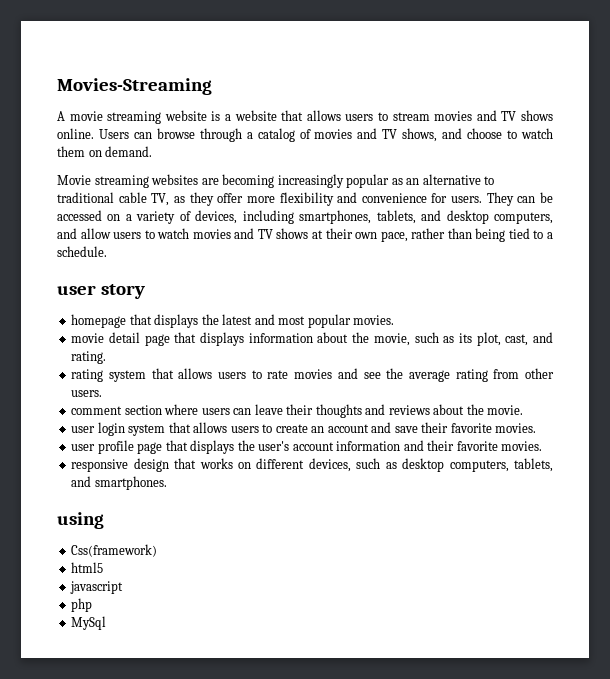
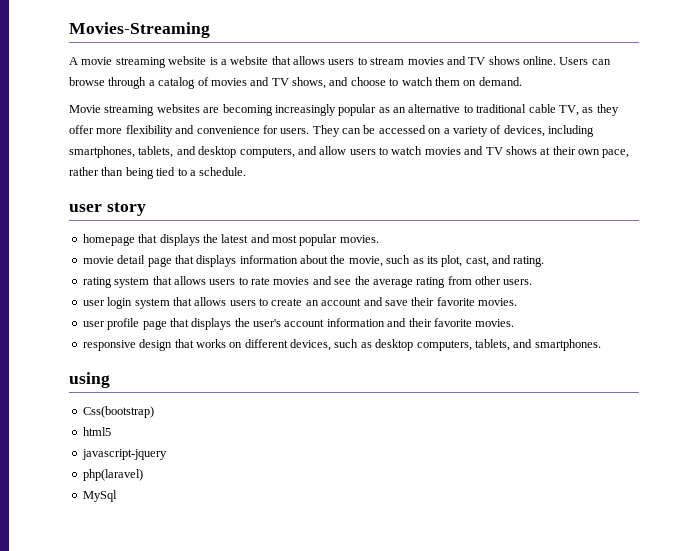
[71,404,524,418] // comment section where users can leave their thoughts and reviews about the movie. -> (533, 282) none
[71,544,158,557] Css(framework) -> [82,406,154,418] Css(bootstrap)
[70,581,124,594] [71,598,93,612] javascript // php -> [81,449,167,460] [82,469,143,481] javascript-jquery // php(laravel)

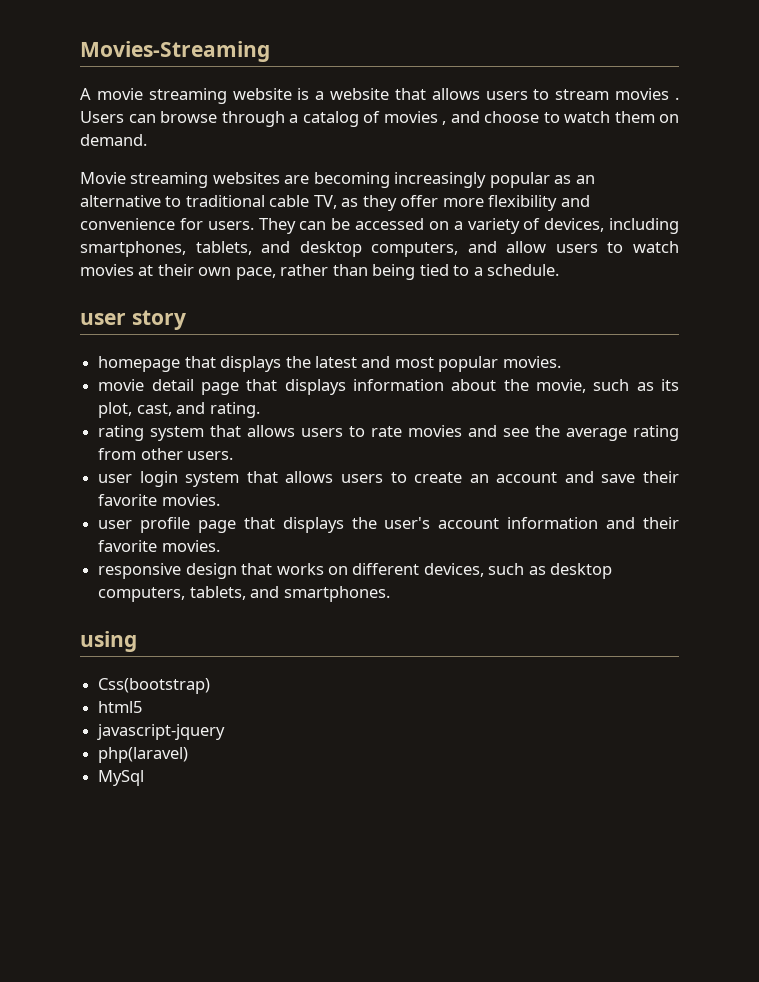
[446,56,556,65] and TV shows online. -> [675,97,679,100] .
[250,77,326,89] and TV shows, -> [442,121,446,125] ,
[464,146,537,155] and TV shows -> (134, 270) none

